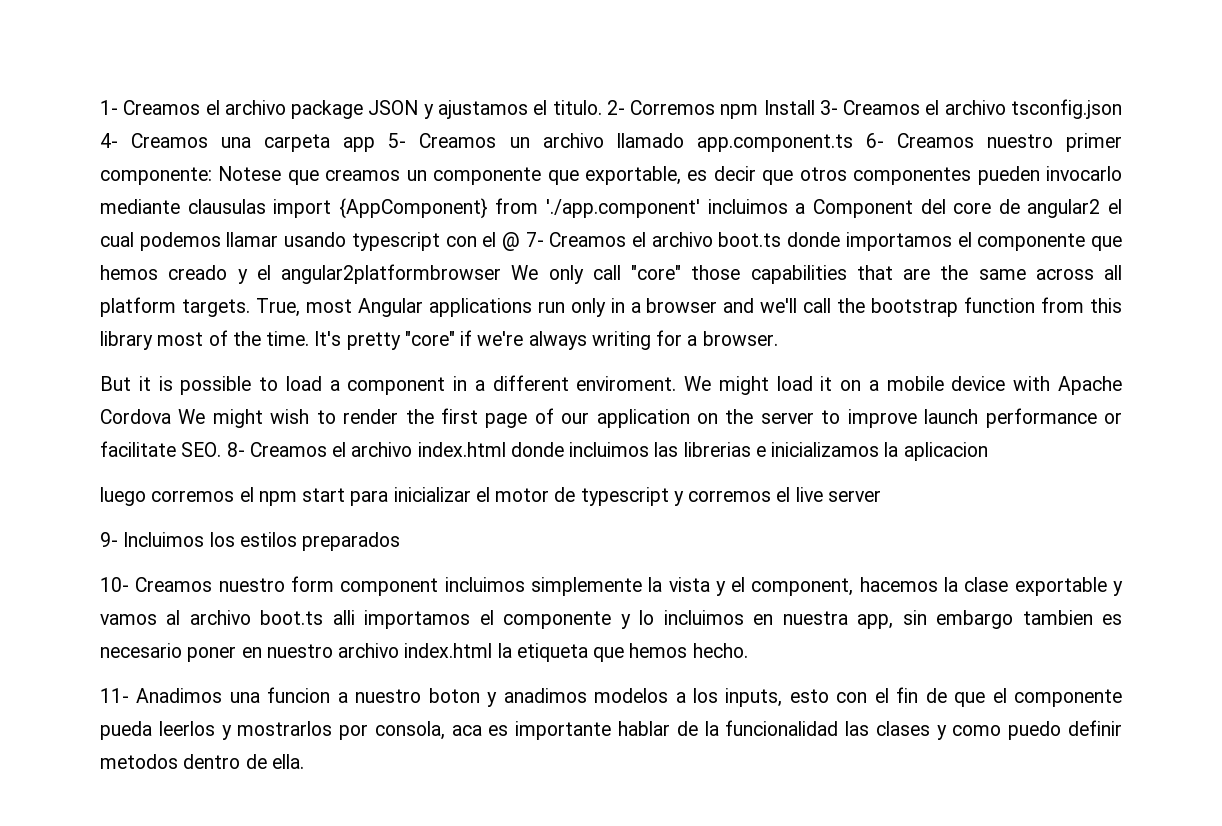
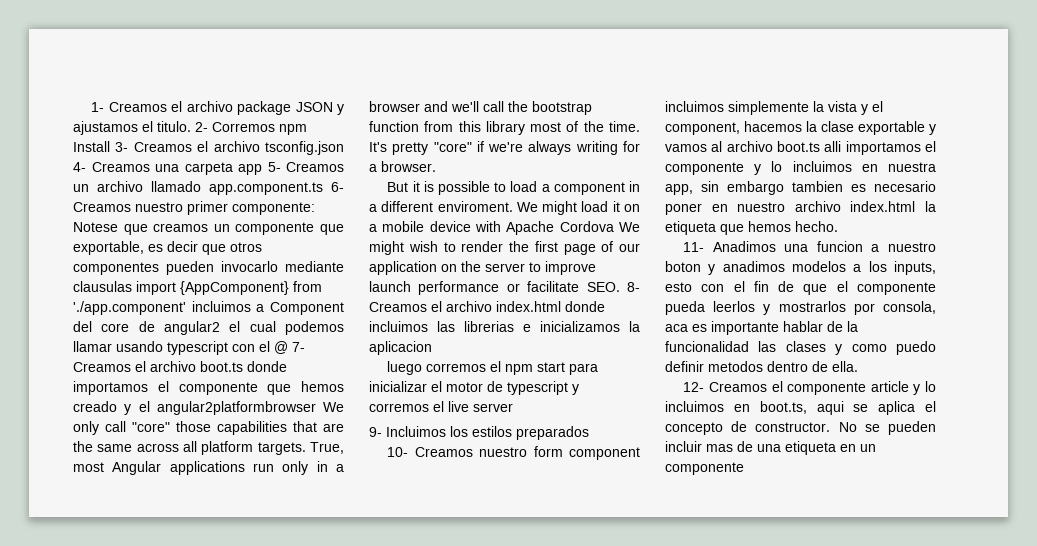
(304, 761) none -> [683,381,936,395] [665,401,936,415] [665,421,936,435] [665,441,876,455] [665,462,744,475] // 12- Creamos el componente article y lo incluimos en boot.ts, aqui se aplica el concepto de constructor. No se pueden incluir mas de una etiqueta en un componente

